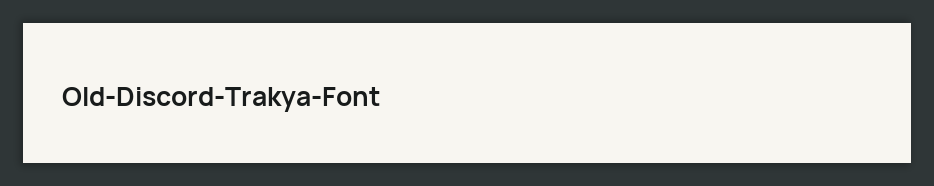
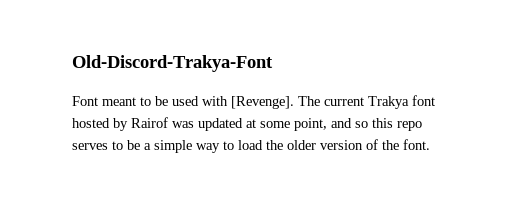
(380, 99) none -> [72,95,435,109] [72,117,422,131] [72,139,430,153] // Font meant to be used with [Revenge]. The current Trakya font hosted by Rairof was updated at some point, and so this repo serves to be a simple way to load the older version of the font.

